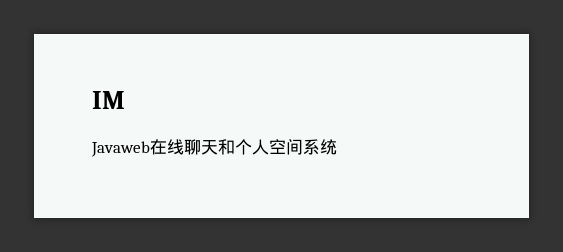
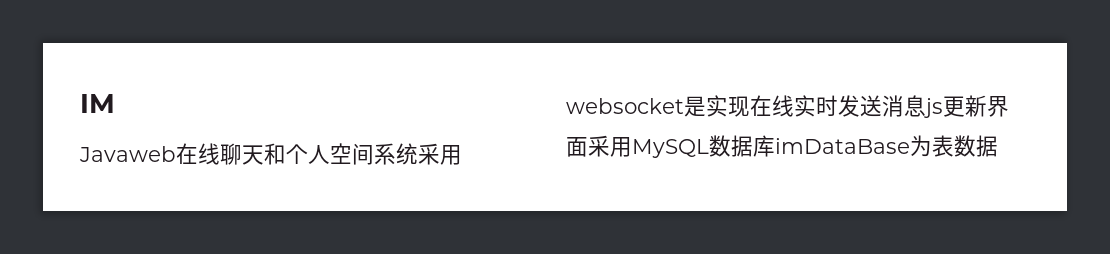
(337, 147) none -> [418,143,462,165] [566,95,1009,118] [566,135,998,158] 采用websocket是实现在线实时发送消息js更新界面采用MySQL数据库imDataBase为表数据

